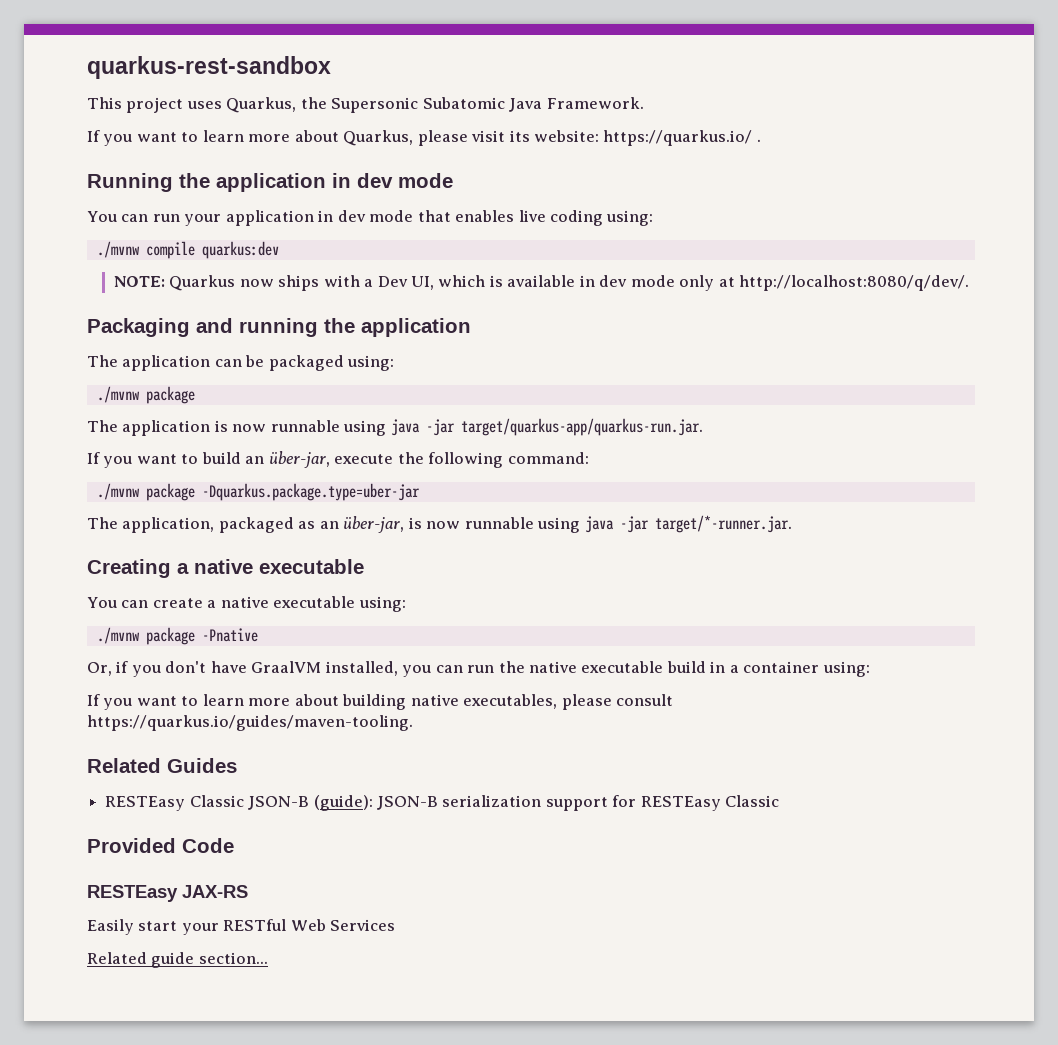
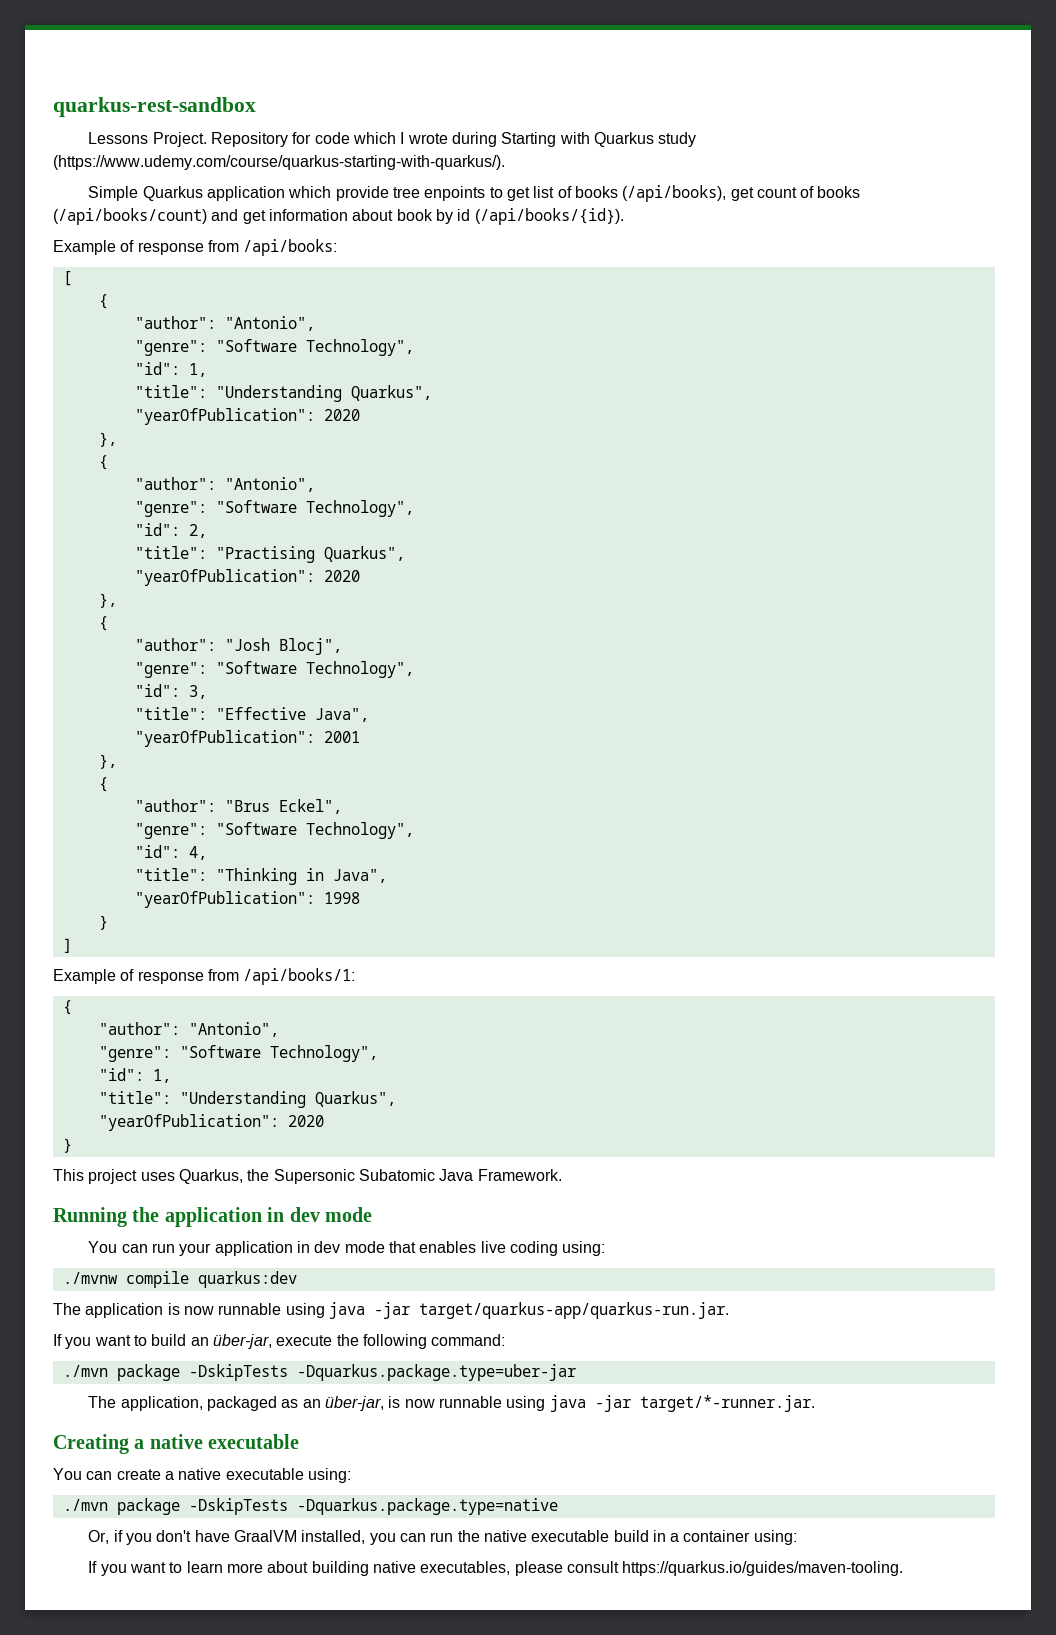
(331, 67) none -> [88,132,697,147] [53,155,505,170] [88,185,861,202] [53,208,624,225] [53,239,338,256] [62,271,72,286] [98,294,108,309] [134,316,315,331] [134,339,414,356] [134,362,207,377] [134,385,432,402] [134,408,360,425] [98,432,117,447] [98,455,108,470] [134,477,315,492] [134,500,414,517] [134,523,207,538] [134,546,405,563] [134,569,360,586] [98,593,117,608] [98,616,108,631] [134,638,342,655] [134,661,414,678] [134,684,207,699] [134,707,369,722] [134,730,360,747] [98,754,117,769] [98,777,108,792] [134,799,342,814] [134,822,414,839] [134,845,207,860] [134,868,387,885] [134,891,360,908] [98,915,108,930] [62,938,72,953] [53,968,356,985] [62,1000,72,1015] [98,1022,279,1037] [98,1045,378,1062] [98,1068,171,1083] [98,1091,396,1108] [98,1114,324,1131] [62,1138,72,1153] // Lessons Project. Repository for code which I wrote during Starting with Quarkus study (https://www.udemy.com/course/quarkus-starting-with-quarkus/). // Simple Quarkus application which provide tree enpoints to get list of books (/api/books), get count of books (/api/books/count) and get information about book by id (/api/books/{id}). // Example of response from /api/books: // [ // { // "author": "Antonio", // "genre": "Software Technology", // "id": 1, // "title": "Understanding Quarkus", // "yearOfPublication": 2020 // }, // { // "author": "Antonio", // "genre": "Software Technology", // "id": 2, // "title": "Practising Quarkus", // "yearOfPublication": 2020 // }, // { // "author": "Josh Blocj", // "genre": "Software Technology", // "id": 3, // "title": "Effective Java", // "yearOfPublication": 2001 // }, // { // "author": "Brus Eckel", // "genre": "Software Technology", // "id": 4, // "title": "Thinking in Java", // "yearOfPublication": 1998 // } // ] // Example of response from /api/books/1: // { // "author": "Antonio", // "genre": "Software Technology", // "id": 1, // "title": "Understanding Quarkus", // "yearOfPublication": 2020 // }
[87,130,761,146] // If you want to learn more about Quarkus, please visit its website: https://quarkus.io/ . -> (562, 1175) none
[113,275,970,291] [87,318,471,337] [87,355,395,371] [96,386,195,404] // NOTE: Quarkus now ships with a Dev UI, which is available in dev mode only at http://localhost:8080/q/dev/. // Packaging and running the application // The application can be packaged using: // ./mvnw package -> (297, 1279) none
[96,483,195,501] ./mvnw package -> [62,1364,288,1381] ./mvn package -DskipTests
[96,627,258,645] ./mvnw package -Pnative -> [62,1498,558,1515] ./mvn package -DskipTests -Dquarkus.package.type=native
[87,758,237,773] [105,795,780,811] [87,838,234,853] [87,885,248,902] [87,919,396,935] [87,952,268,968] // Related Guides // RESTEasy Classic JSON-B (guide): JSON-B serialization support for RESTEasy Classic // Provided Code // RESTEasy JAX-RS // Easily start your RESTful Web Services // Related guide section... -> (904, 1568) none

